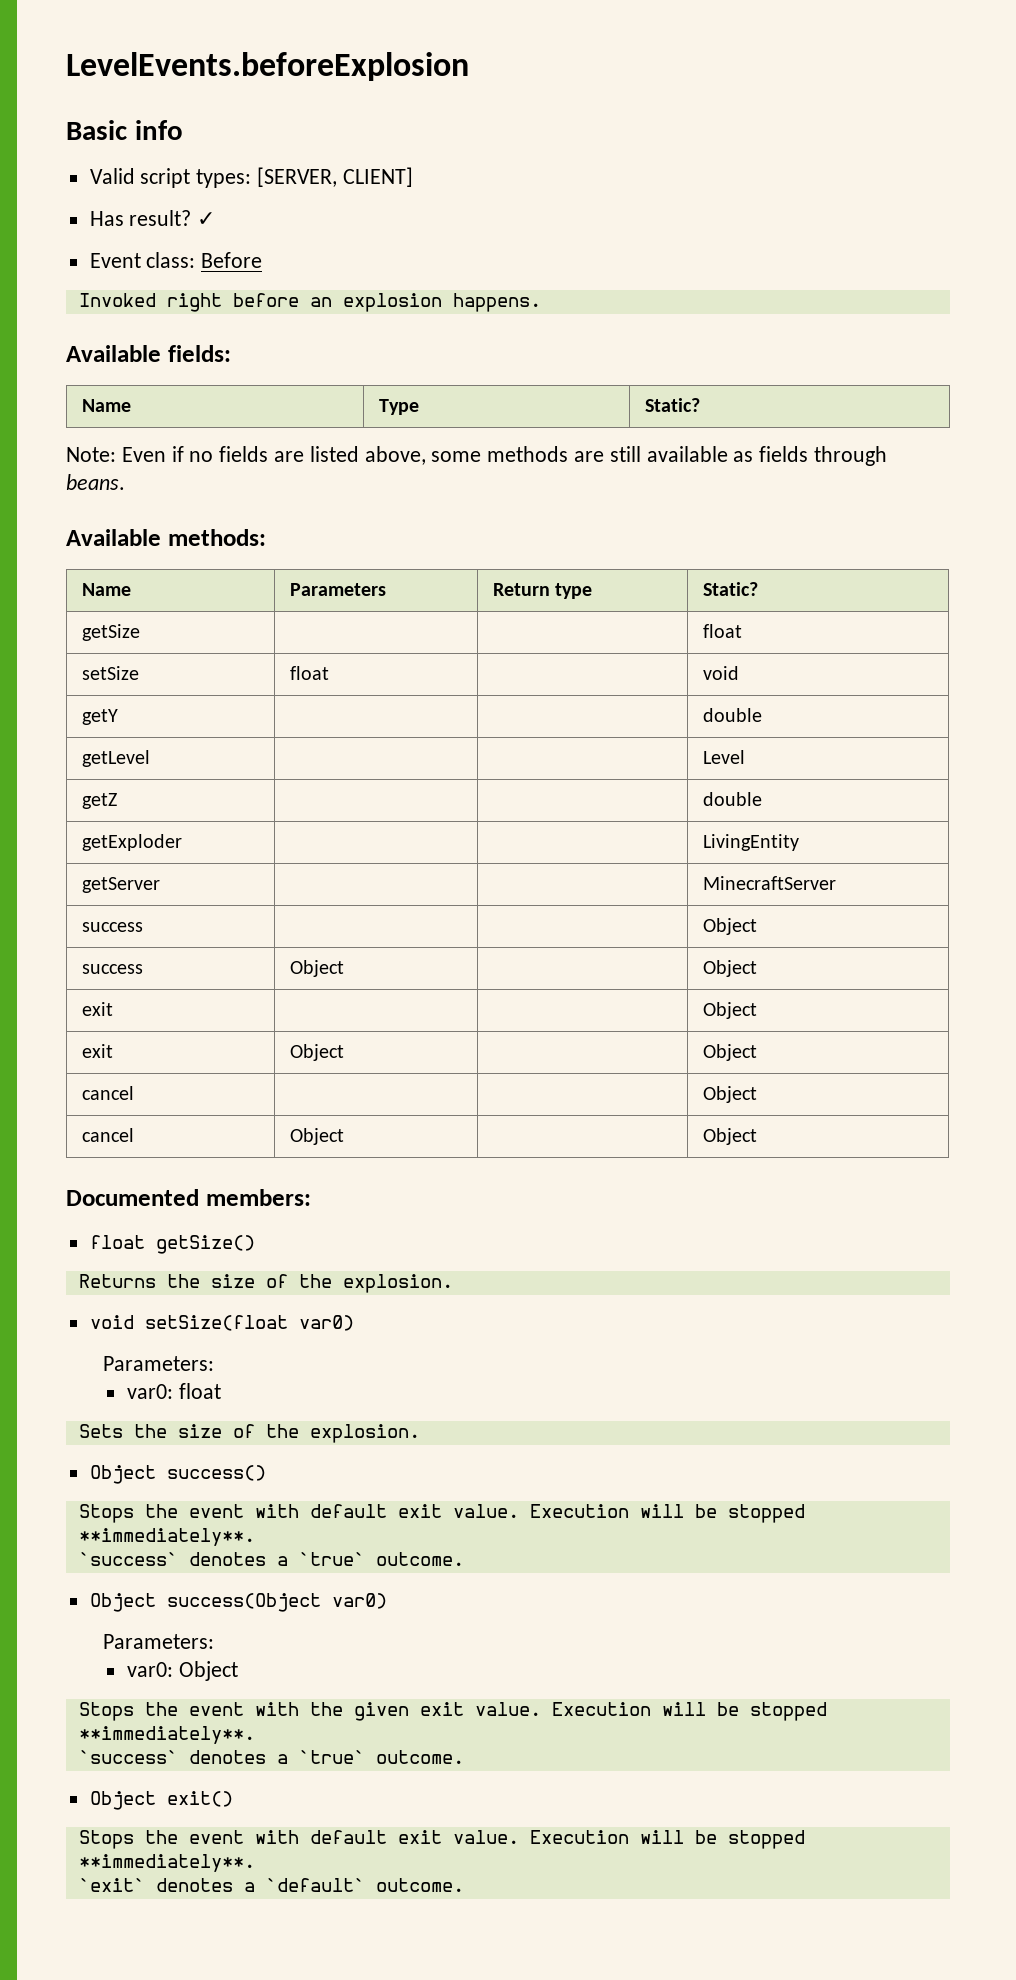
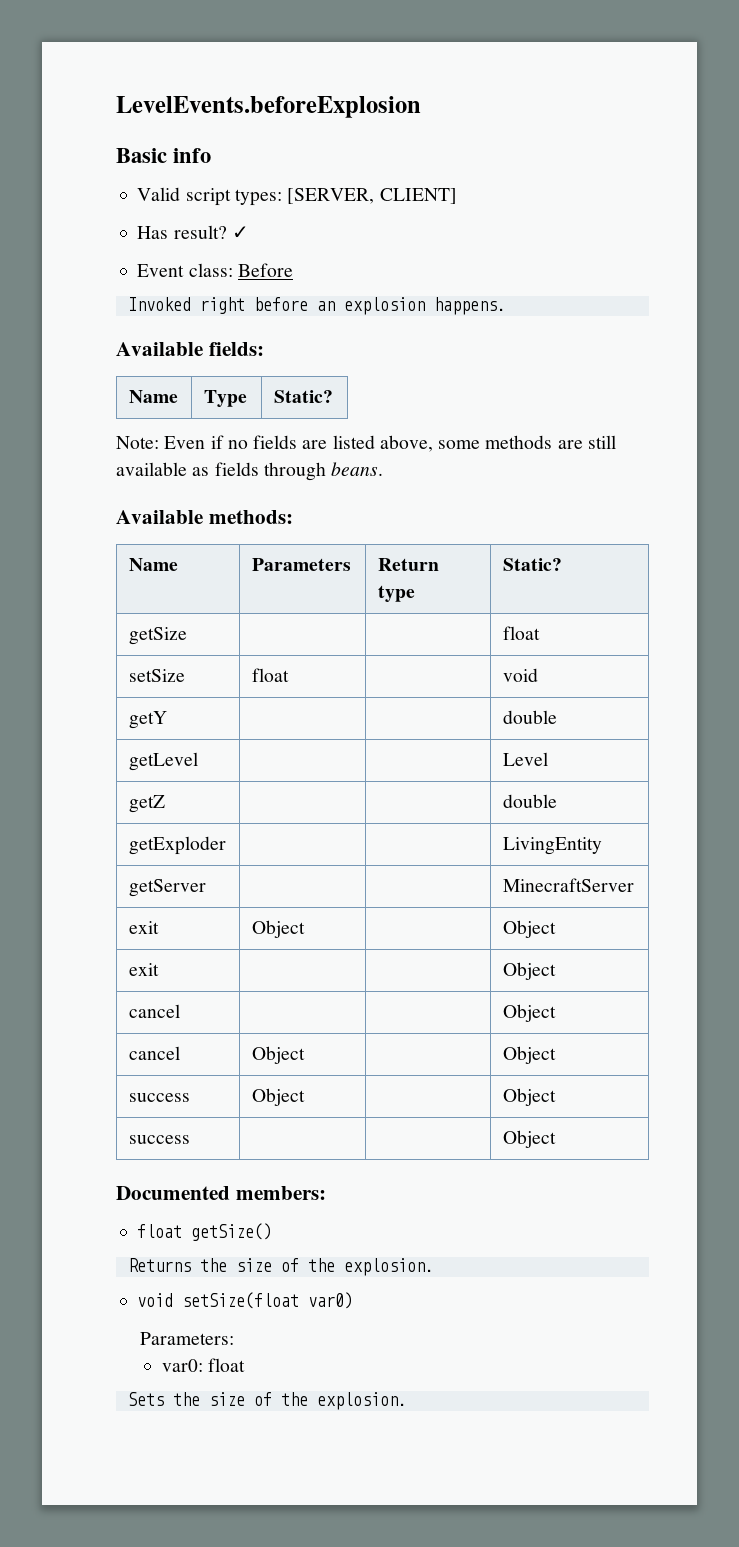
[81,922,143,932] [702,918,757,935] [81,964,143,974] success | | | Object // success -> [128,921,159,934] exit
[81,1044,113,1058] [289,1044,344,1061] [702,1044,757,1061] // exit | Object | | Object -> (556, 971) none
(757, 1136) none -> [128,1093,190,1102] [251,1088,305,1106] [502,1088,556,1106] [128,1135,190,1144] [502,1130,556,1148] // success | Object | | Object // success | | | Object
[89,1465,266,1484] [78,1504,805,1523] [78,1528,255,1546] [78,1552,464,1566] [89,1593,387,1612] [103,1634,215,1649] [126,1661,238,1681] [78,1702,827,1721] [78,1726,255,1744] [78,1750,464,1764] [89,1791,233,1810] [78,1830,805,1849] [78,1854,255,1872] [78,1878,464,1892] // Object success() // Stops the event with default exit value. Execution will be stopped **immediately**. // `success` denotes a `true` outcome. // Object success(Object var0) // Parameters: // var0: Object // Stops the event with the given exit value. Execution will be stopped **immediately**. // `success` denotes a `true` outcome. // Object exit() // Stops the event with default exit value. Execution will be stopped **immediately**. // `exit` denotes a `default` outcome. -> (407, 1401) none

